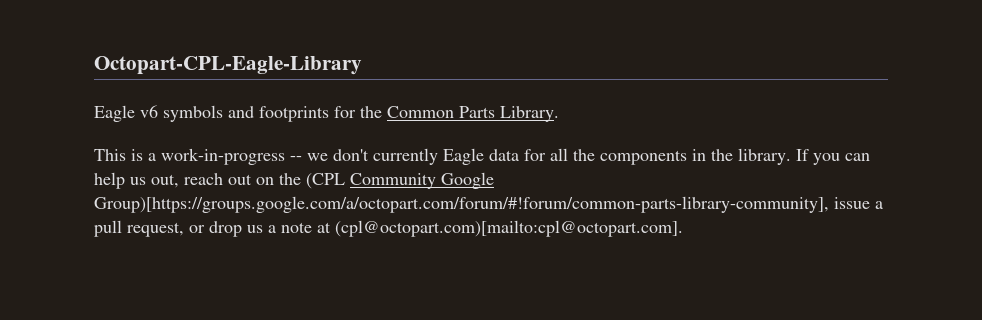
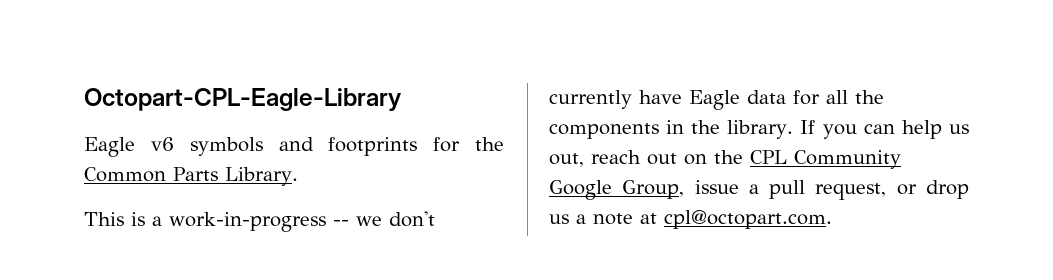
(438, 156) none -> [639,90,682,104] have
[306,173,345,189] (CPL -> [750,150,787,164] CPL
[94,196,829,213] Group)[https://groups.google.com/a/octopart.com/forum/#!forum/common-parts-library-community], -> [622,180,685,199] Group,
[335,220,683,237] (cpl@octopart.com)[mailto:cpl@octopart.com]. -> [664,210,832,229] cpl@octopart.com.

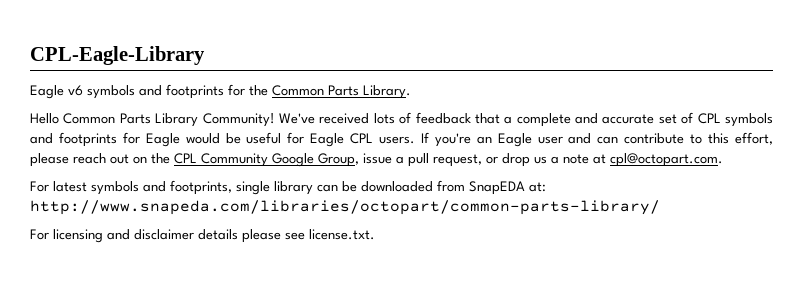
[84,88,402,111] Octopart-CPL-Eagle-Library -> [30,46,205,65] CPL-Eagle-Library
[84,211,435,232] [549,90,884,110] [549,120,969,139] [549,153,584,167] This is a work-in-progress -- we don't currently have Eagle data for all the components in the library. If you can help us out, -> [30,112,774,127] [30,132,774,147] [30,153,69,167] Hello Common Parts Library Community! We've received lots of feedback that a complete and accurate set of CPL symbols and footprints for Eagle would be useful for Eagle CPL users. If you're an Eagle user and can contribute to this effort, please
(832, 219) none -> [30,180,546,195] [30,200,660,215] [30,229,375,243] // For latest symbols and footprints, single library can be downloaded from SnapEDA at: http://www.snapeda.com/libraries/octopart/common-parts-library/ // For licensing and disclaimer details please see license.txt.

